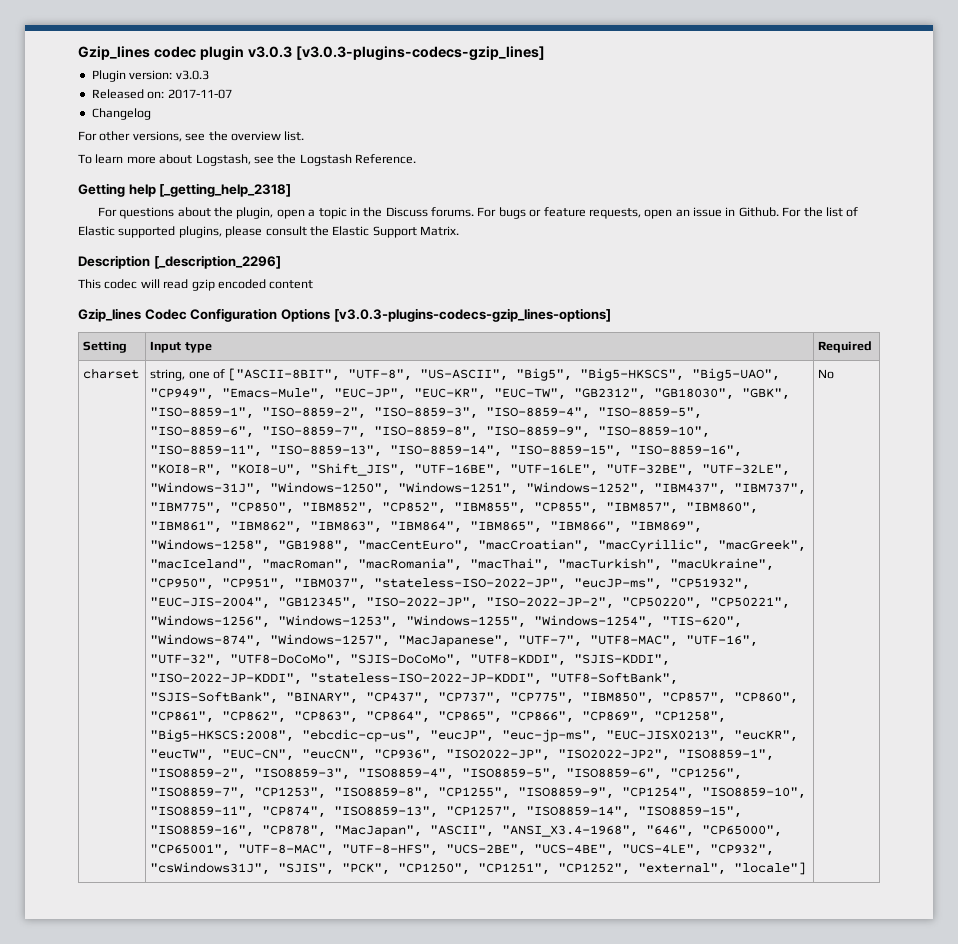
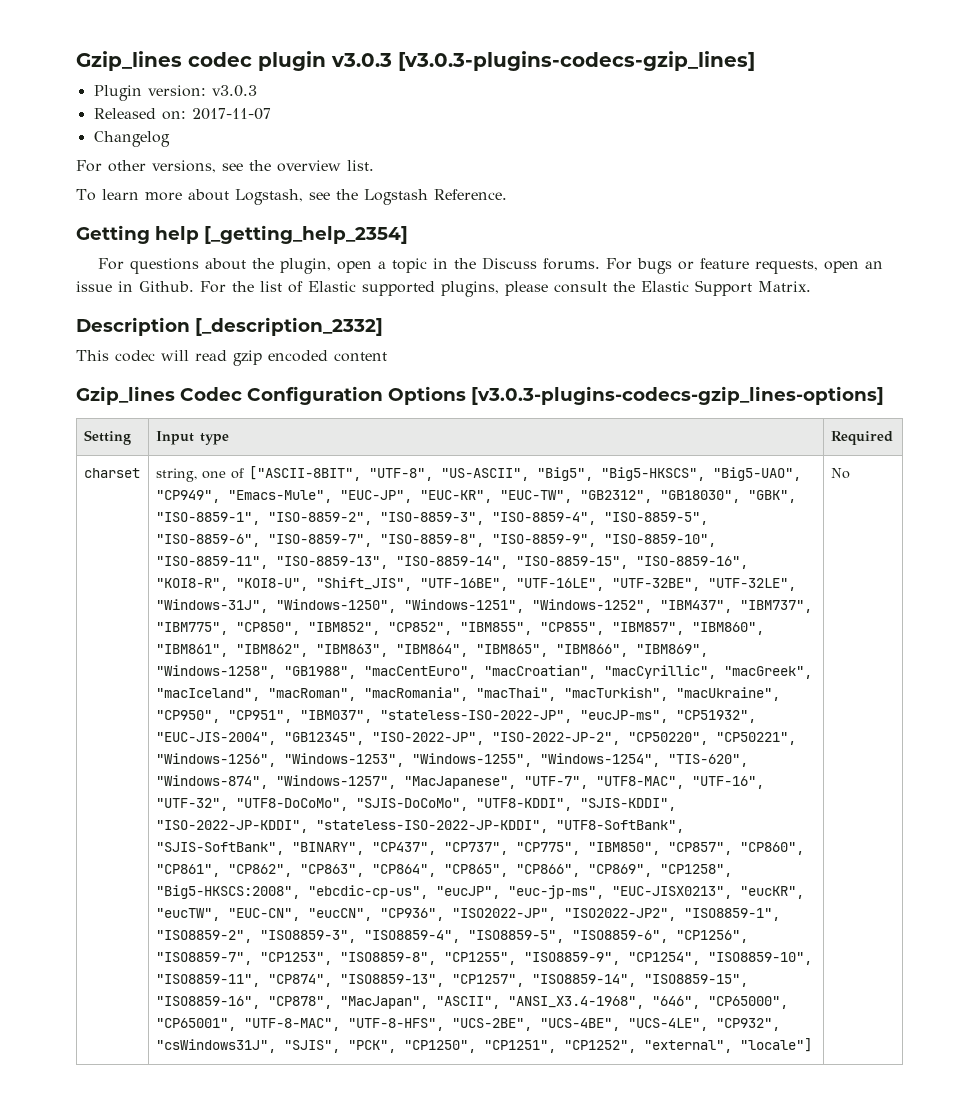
[159,183,292,197] [_getting_help_2318] -> [204,225,408,244] [_getting_help_2354]
[153,255,281,269] [_description_2296] -> [195,317,383,336] [_description_2332]

